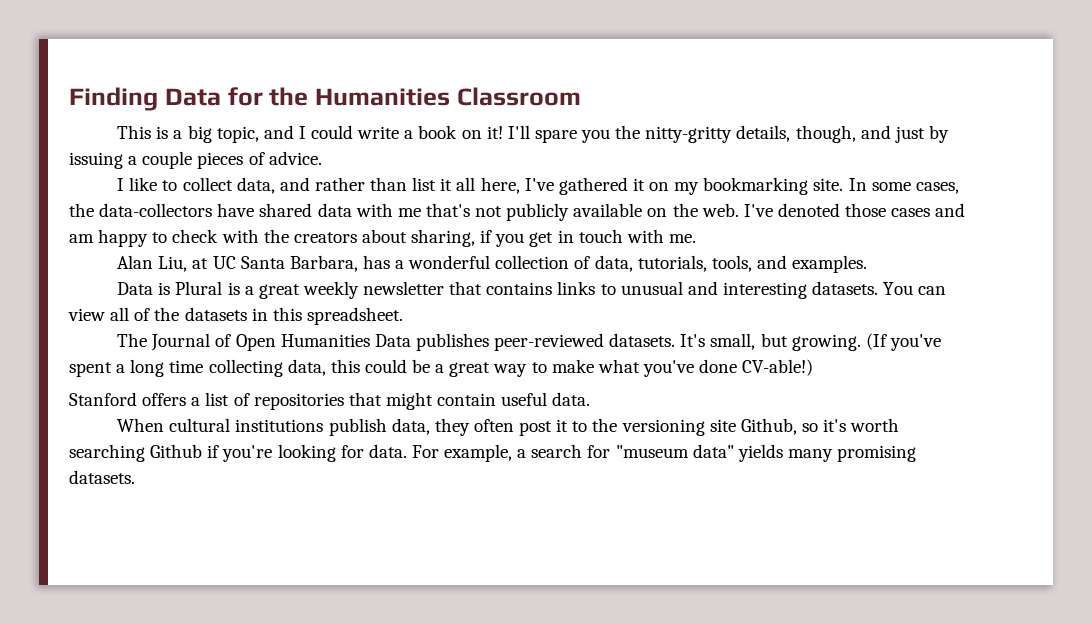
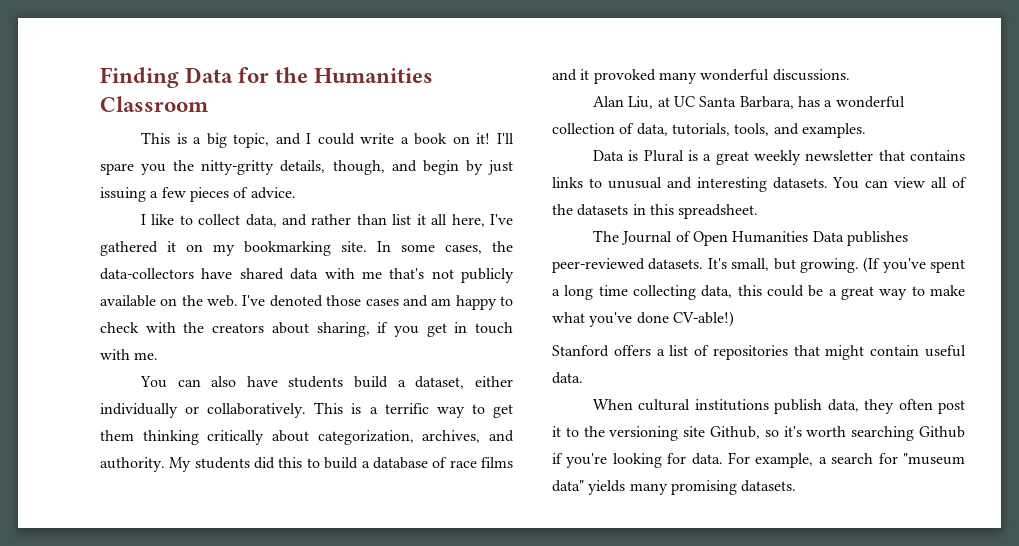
[894,125,949,143] just by -> [422,160,513,175] begin by just
[142,151,193,169] couple -> [161,187,186,198] few
(696, 238) none -> [139,376,513,389] [100,402,513,418] [100,430,514,445] [100,457,514,472] [552,69,850,84] // You can also have students build a dataset, either individually or collaboratively. This is a terrific way to get them thinking critically about categorization, archives, and authority. My students did this to build a database of race films and it provoked many wonderful discussions.

